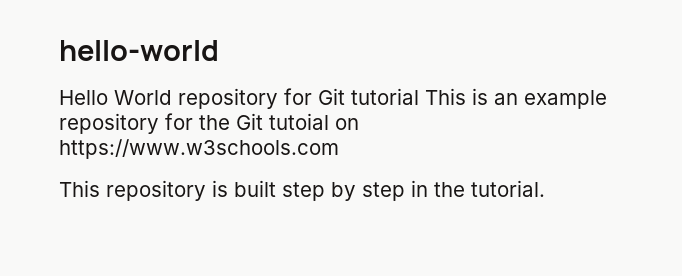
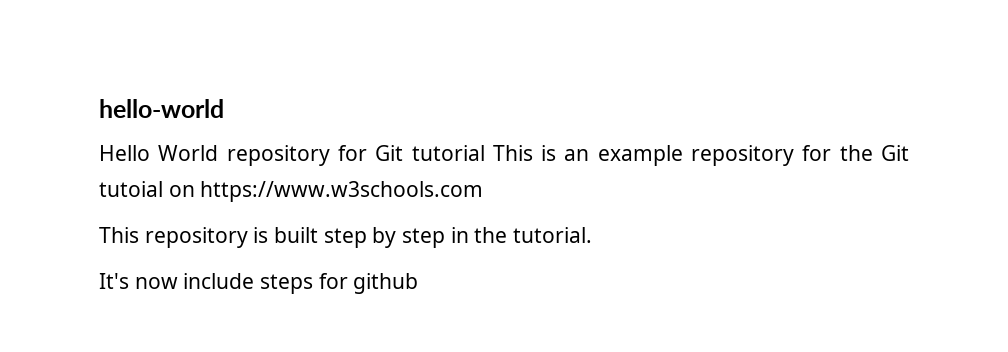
(545, 188) none -> [99,273,419,294] // It's now include steps for github

